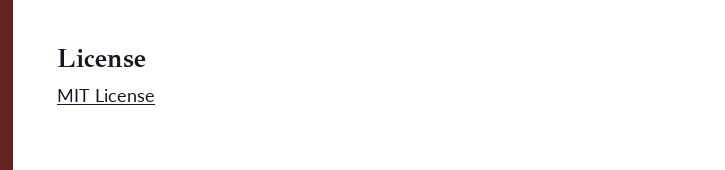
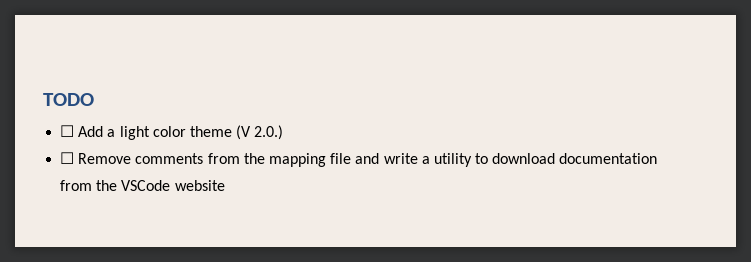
[57,49,146,68] [57,89,155,102] License // MIT License -> [43,93,94,106] [60,125,284,140] [60,152,658,167] [60,180,225,191] TODO // ☐ Add a light color theme (V 2.0.) // ☐ Remove comments from the mapping file and write a utility to download documentation from the VSCode website

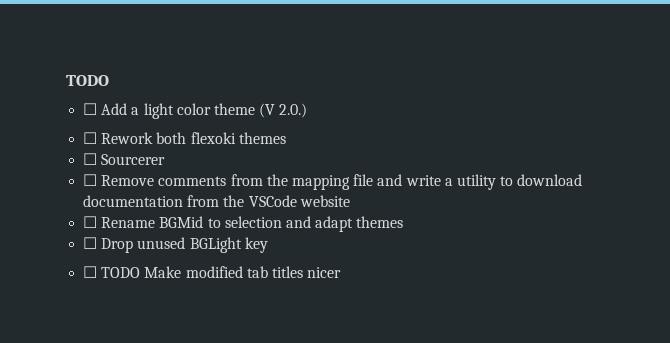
(284, 132) none -> [83,132,286,144] [83,153,166,165] // ☐ Rework both flexoki themes // ☐ Sourcerer
(225, 185) none -> [83,216,404,232] [83,237,268,253] [83,266,342,278] // ☐ Rename BGMid to selection and adapt themes // ☐ Drop unused BGLight key // ☐ TODO Make modified tab titles nicer

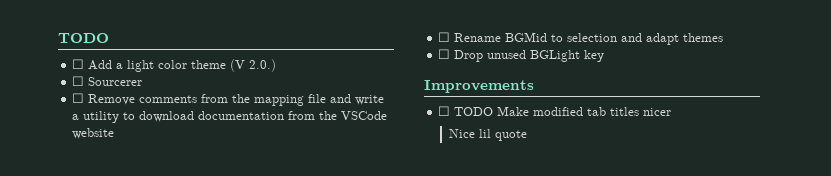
[83,132,286,144] // ☐ Rework both flexoki themes -> (277, 65) none
(268, 245) none -> [424,80,534,93] // Improvements
(342, 272) none -> [449,129,528,141] // Nice lil quote

